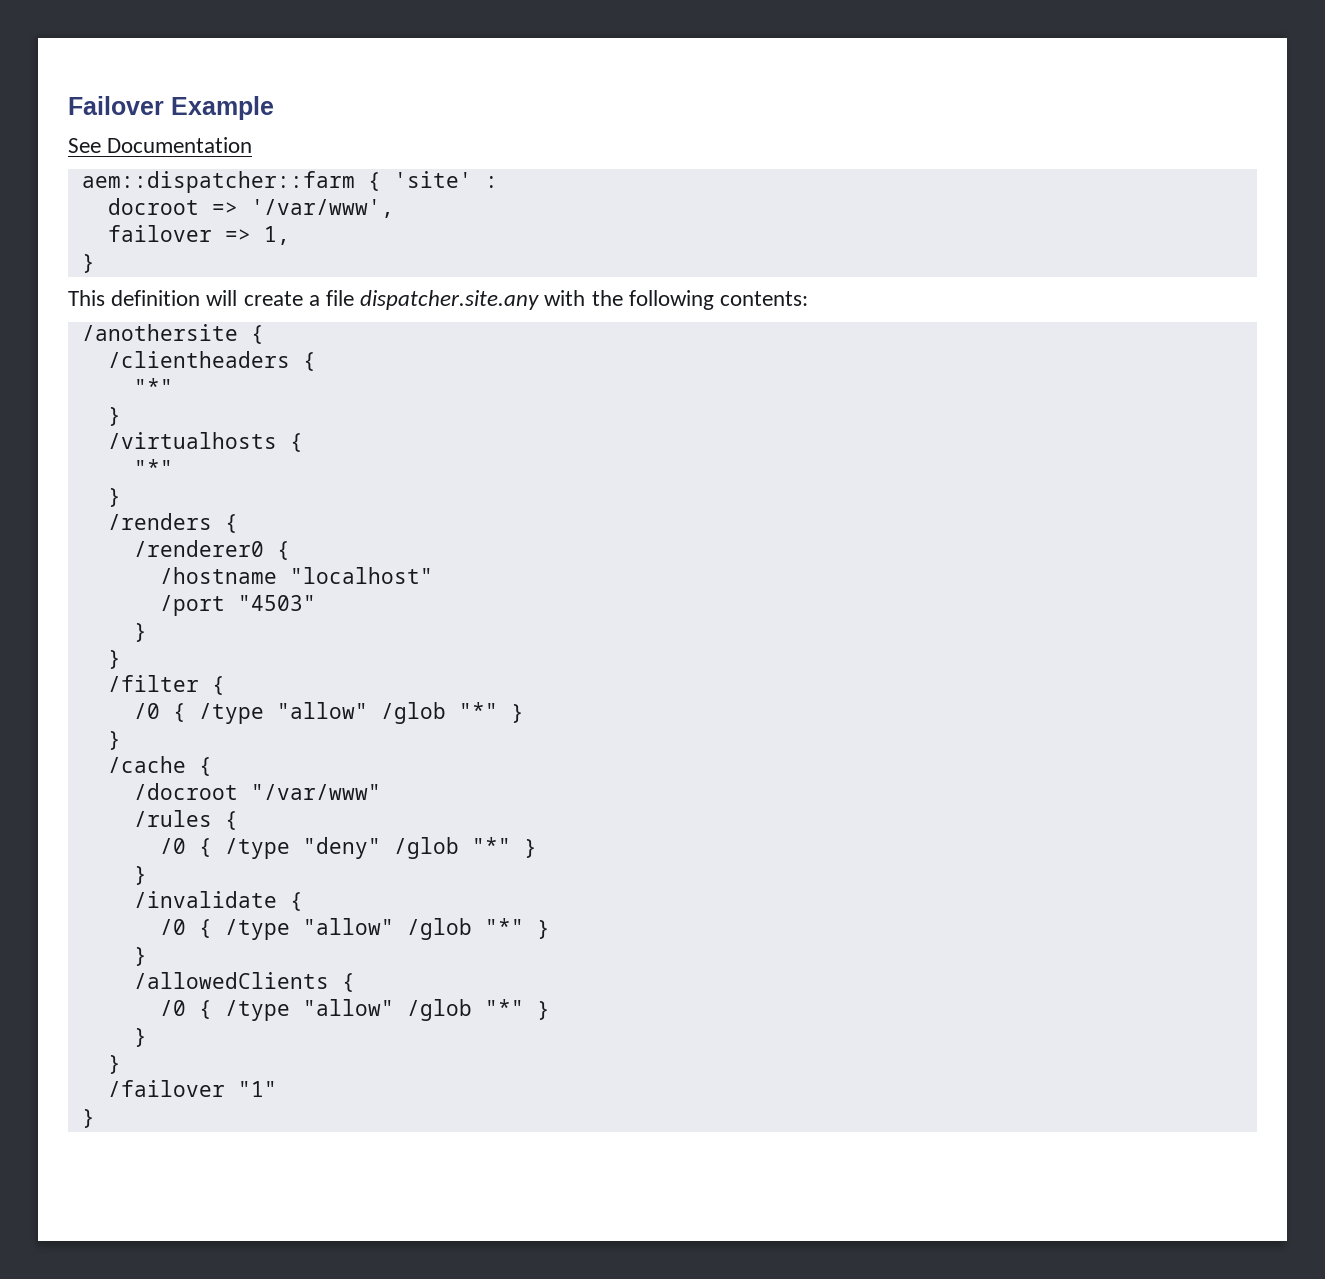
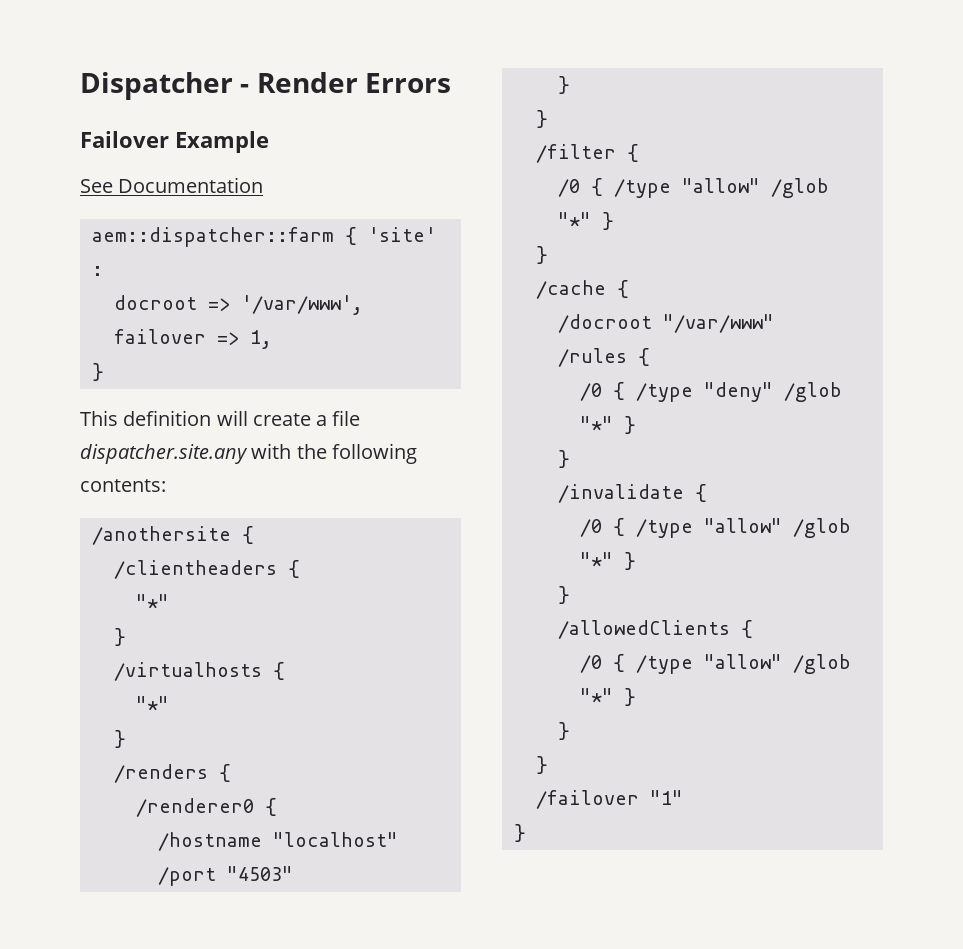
(68, 105) none -> [80,72,452,100] Dispatcher - Render Errors //

